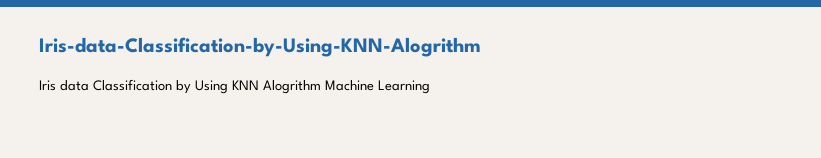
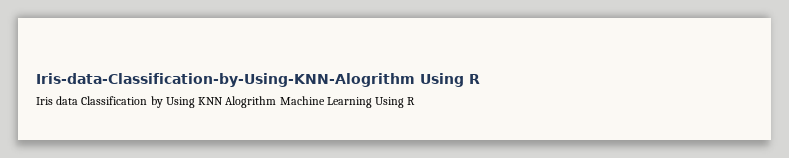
(481, 47) none -> [420,73,480,87] Using R
(430, 87) none -> [375,97,416,108] Using R

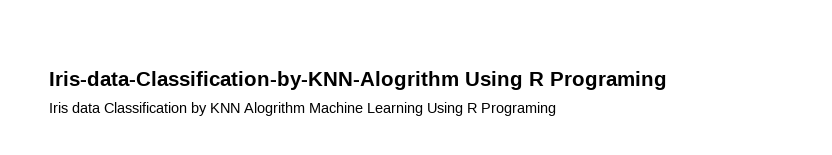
[36,73,480,87] Iris-data-Classification-by-Using-KNN-Alogrithm Using R -> [49,71,667,90] Iris-data-Classification-by-KNN-Alogrithm Using R Programing
[165,97,195,108] Using -> (207, 109) none
(416, 101) none -> [481,102,556,116] Programing

